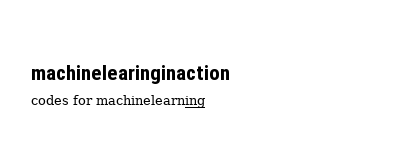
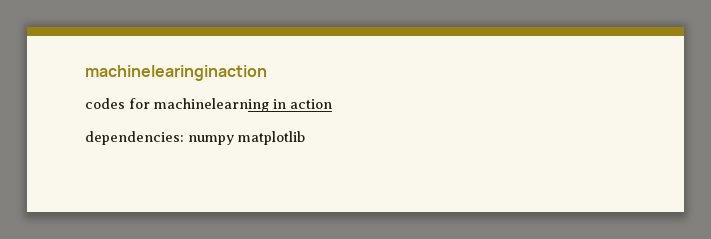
(205, 101) none -> [273,99,332,109] [85,131,305,145] in action // dependencies: numpy matplotlib

